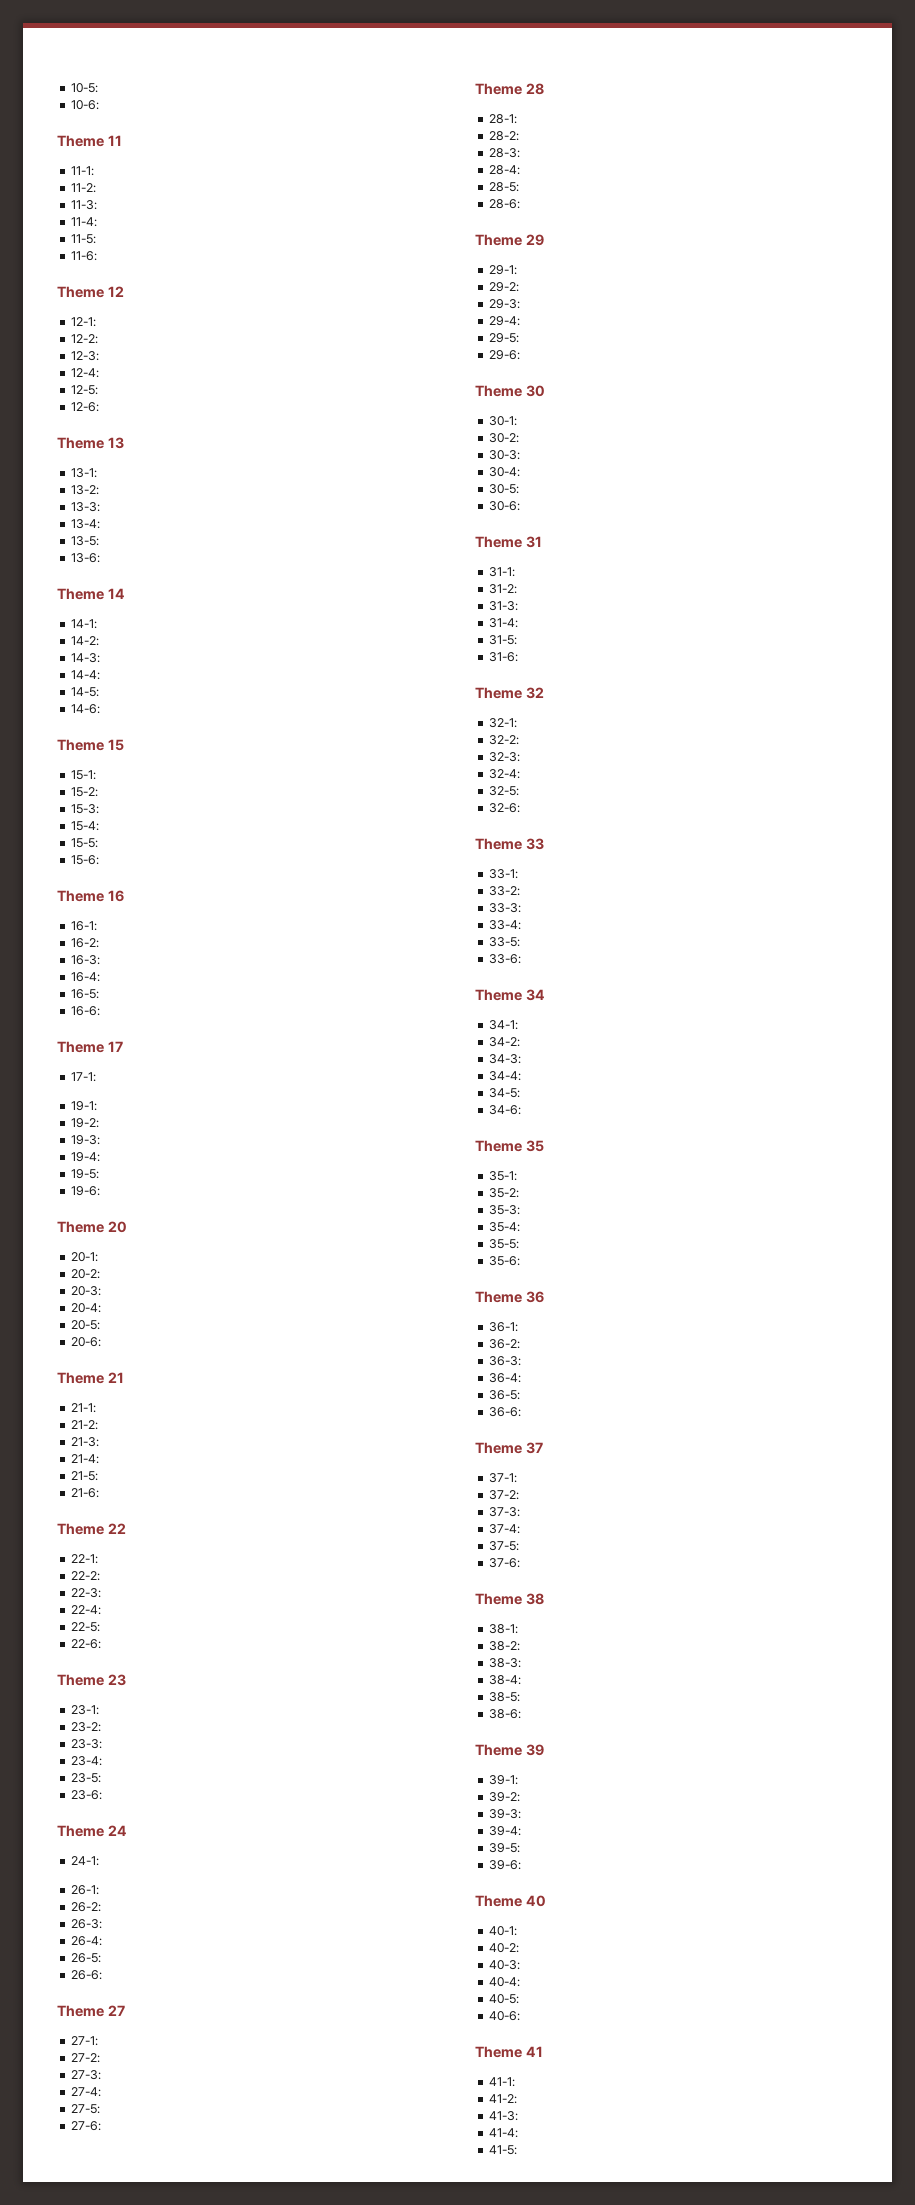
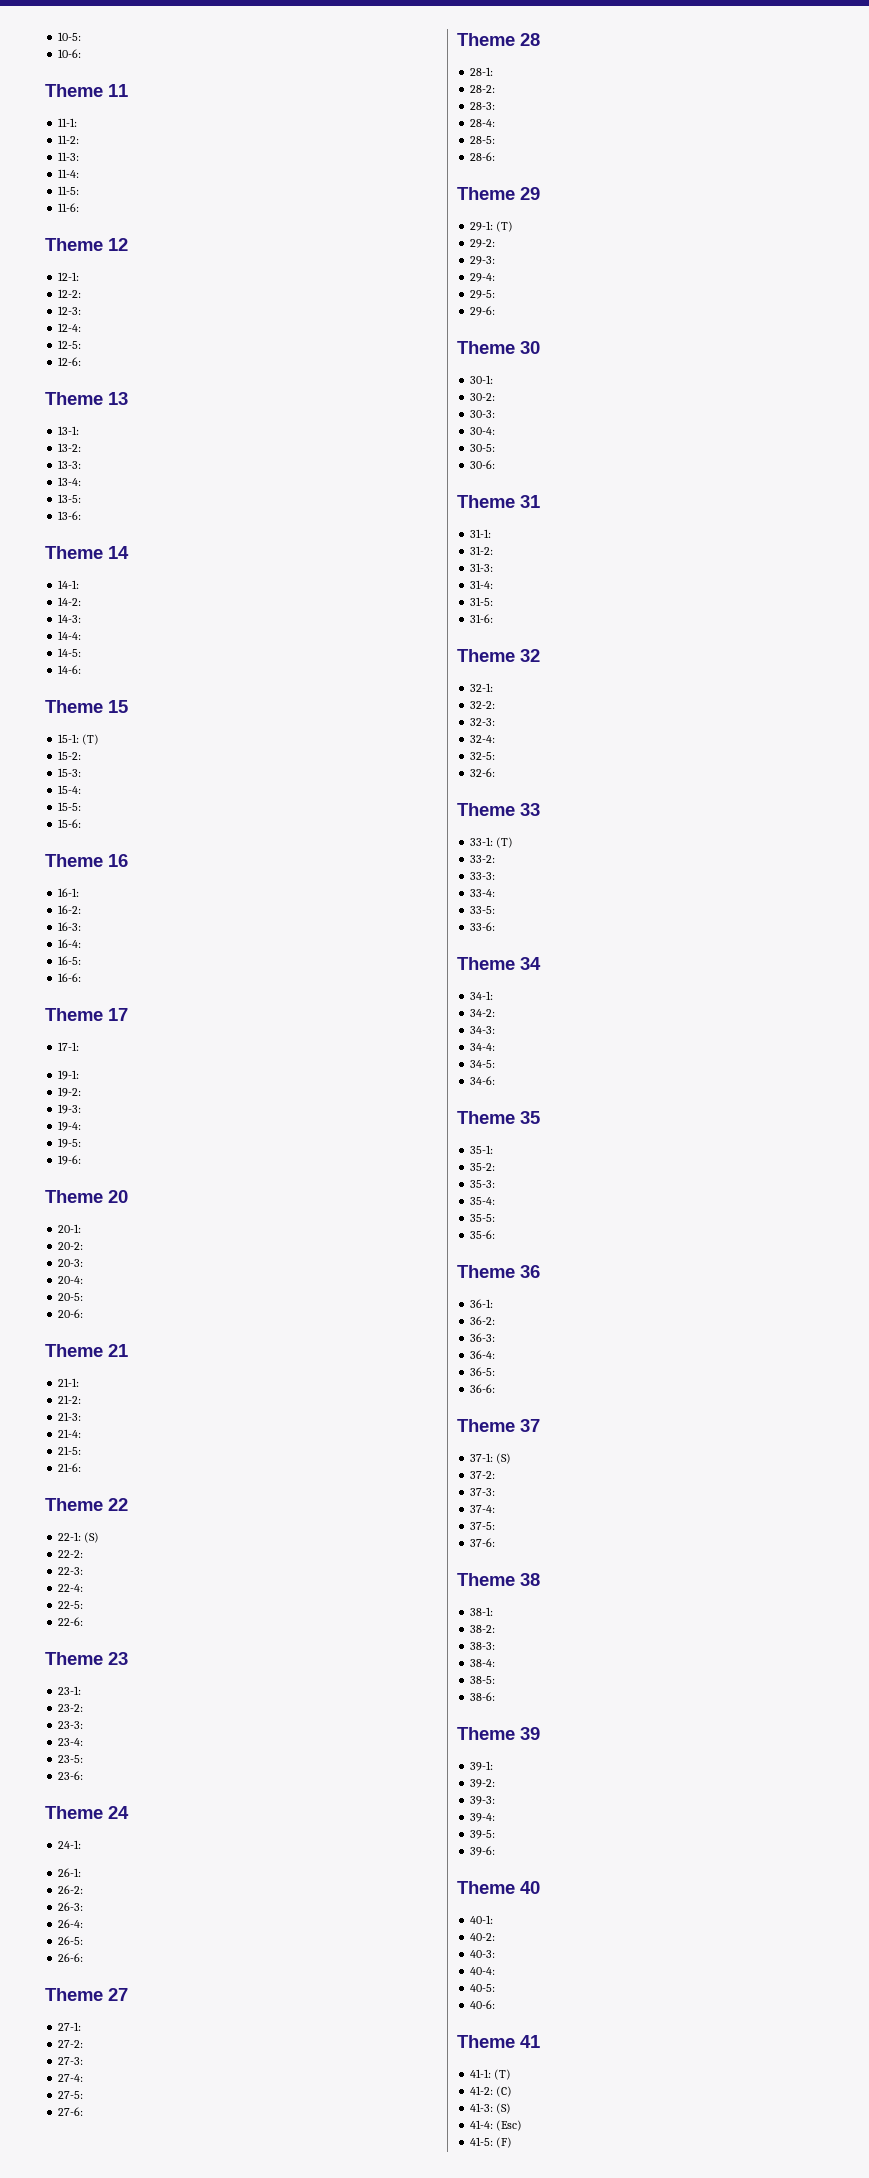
(96, 775) none -> [82,734,100,745] (T)
(98, 1559) none -> [84,1532,100,1543] (S)
(517, 270) none -> [496,221,514,232] (T)
(518, 874) none -> [496,837,514,848] (T)
(517, 1478) none -> [496,1453,512,1464] (S)
(515, 2082) none -> [494,2069,512,2080] (T)
(517, 2099) none -> [496,2086,513,2097] (C)
(518, 2116) none -> [496,2103,512,2114] (S)
(518, 2133) none -> [496,2120,523,2131] (Esc)
(517, 2150) none -> [496,2137,513,2148] (F)

